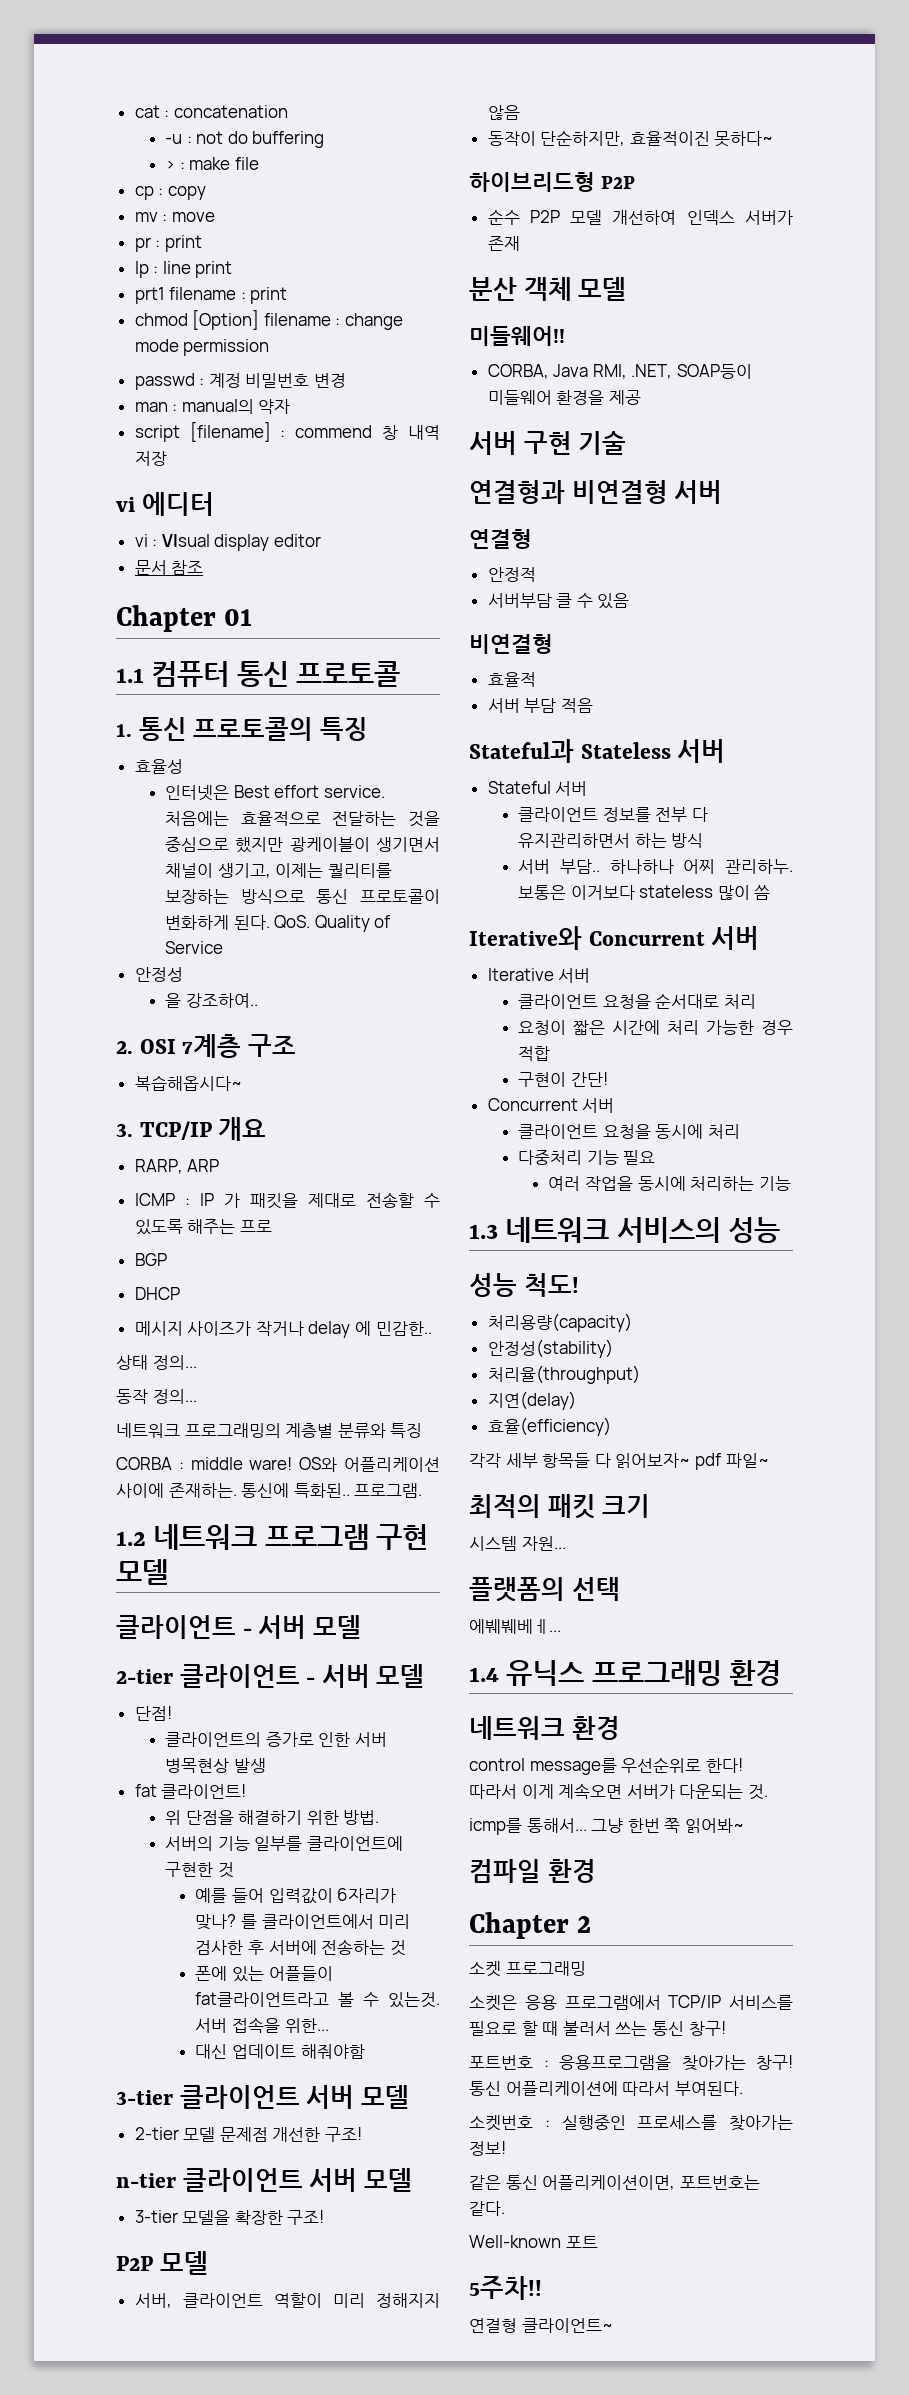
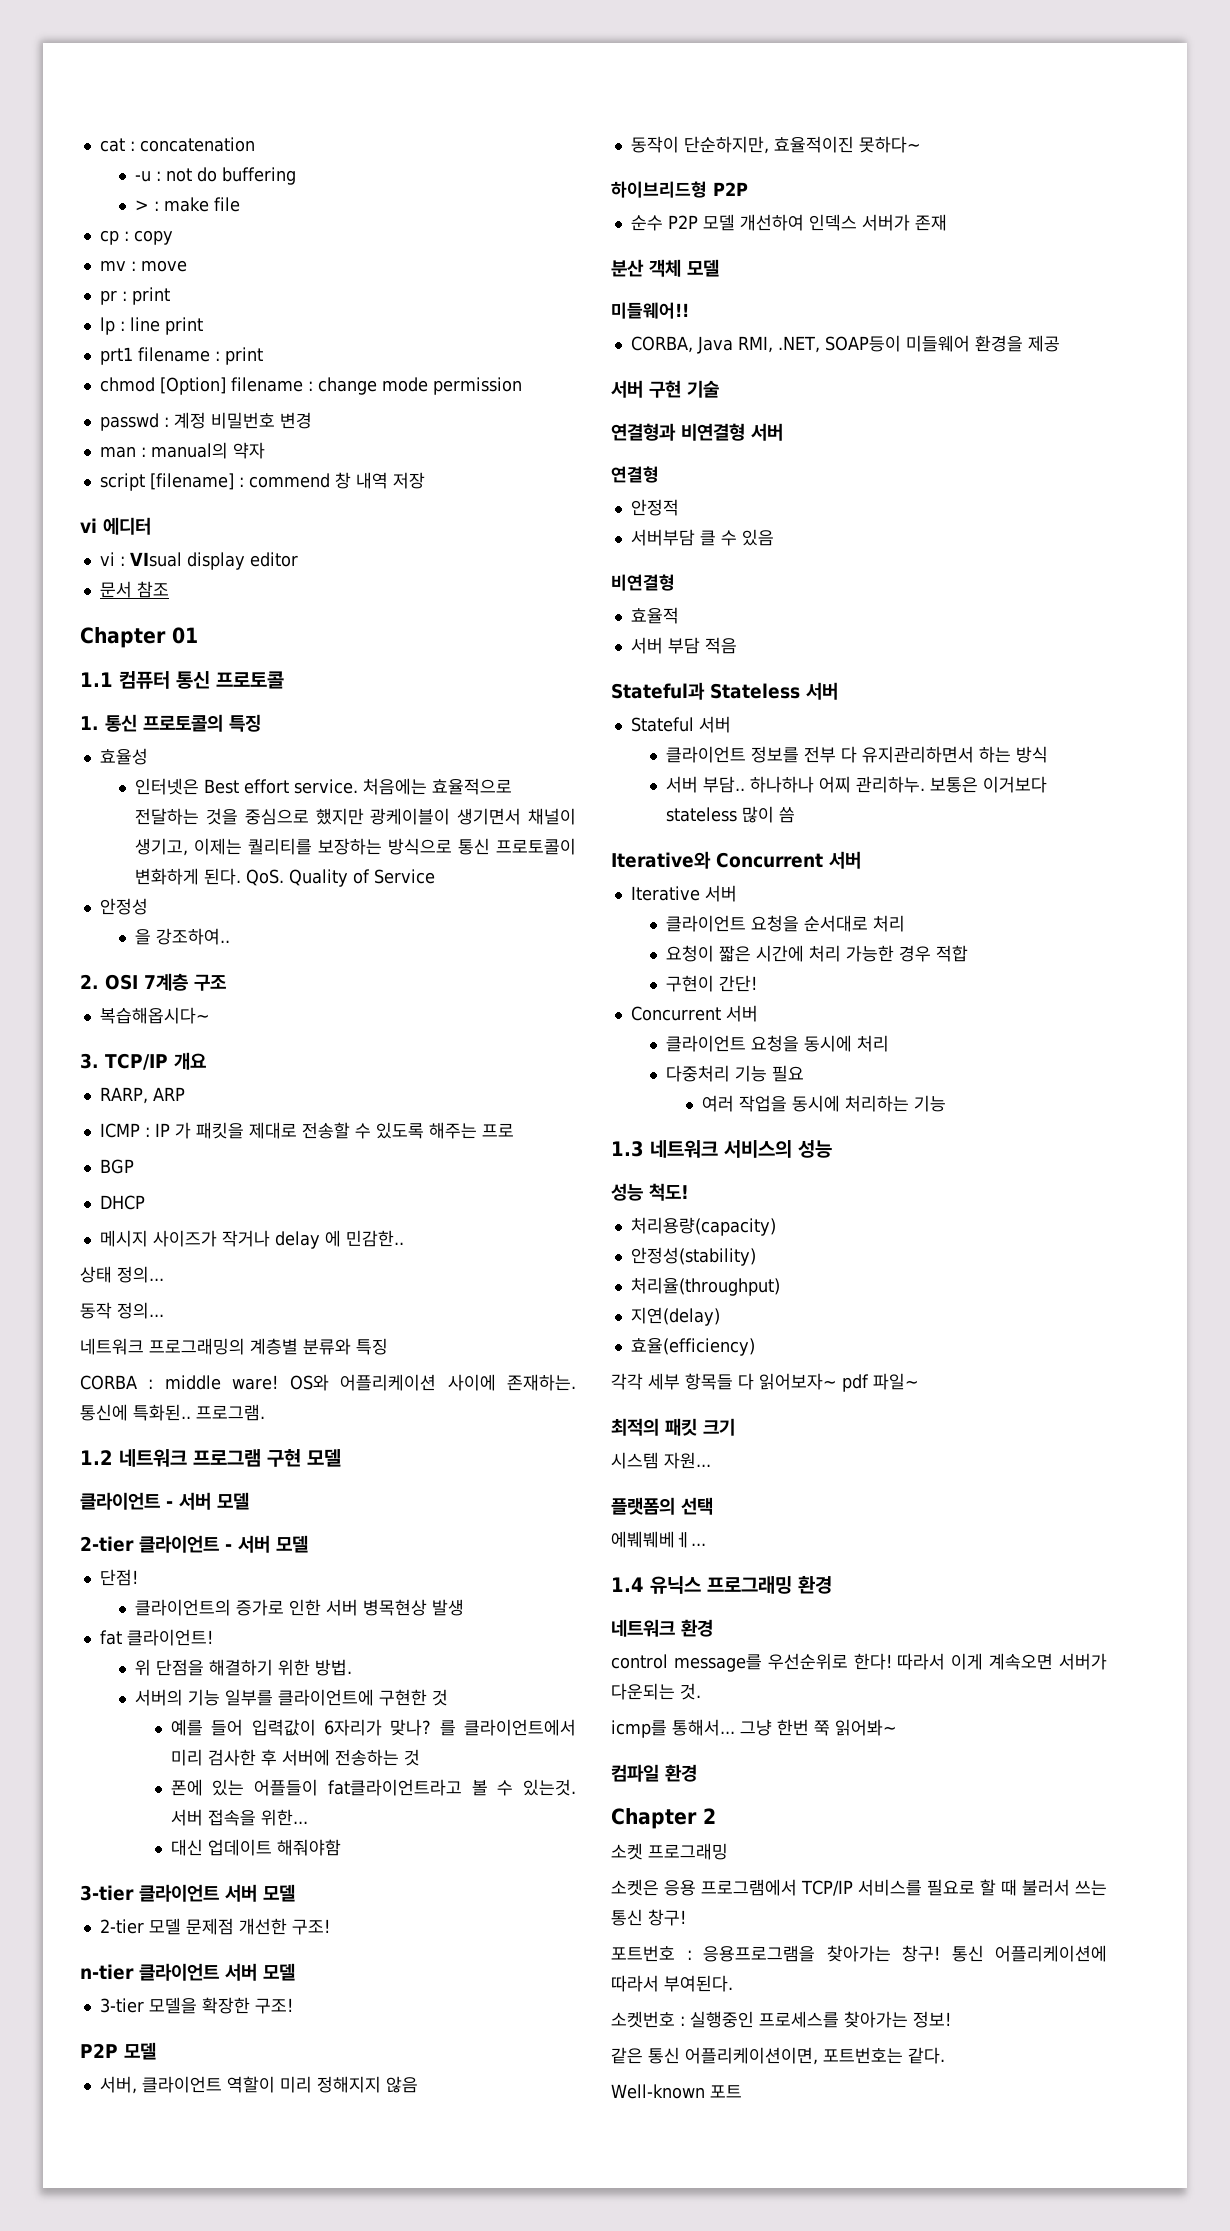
[469,2276,542,2300] [469,2318,613,2333] // 5주차!! // 연결형 클라이언트~ -> (742, 2091) none

